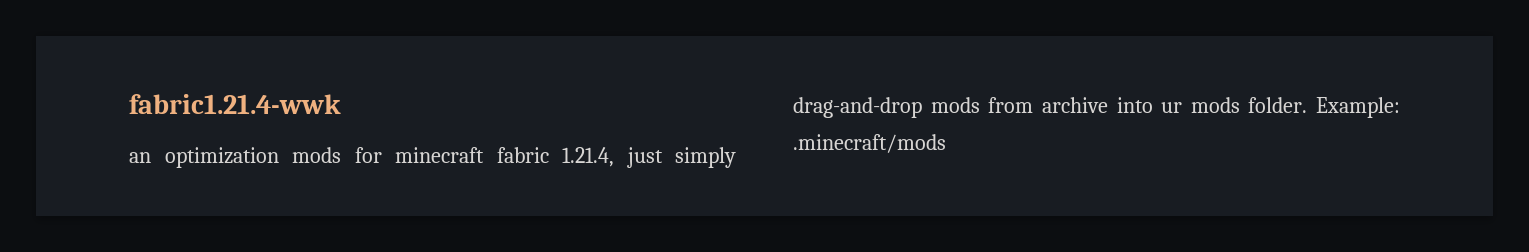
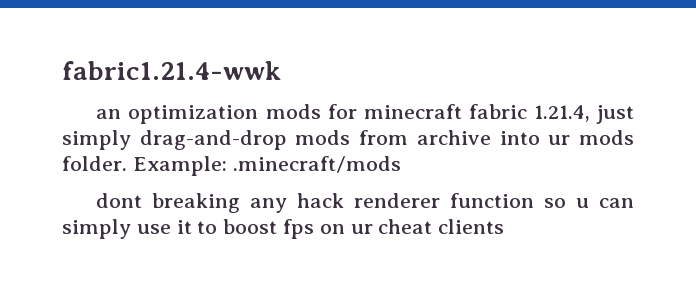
(946, 143) none -> [96,193,634,213] [62,219,505,239] // dont breaking any hack renderer function so u can simply use it to boost fps on ur cheat clients

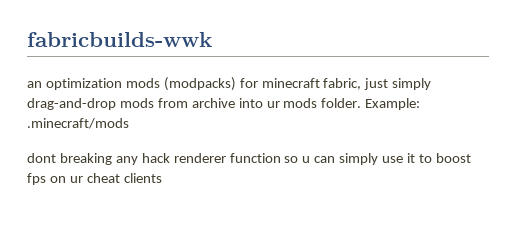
[62,61,281,80] fabric1.21.4-wwk -> [27,32,212,47] fabricbuilds-wwk
(321, 111) none -> [163,77,236,91] (modpacks)
[468,104,590,122] fabric 1.21.4, -> [323,78,362,90] fabric,

